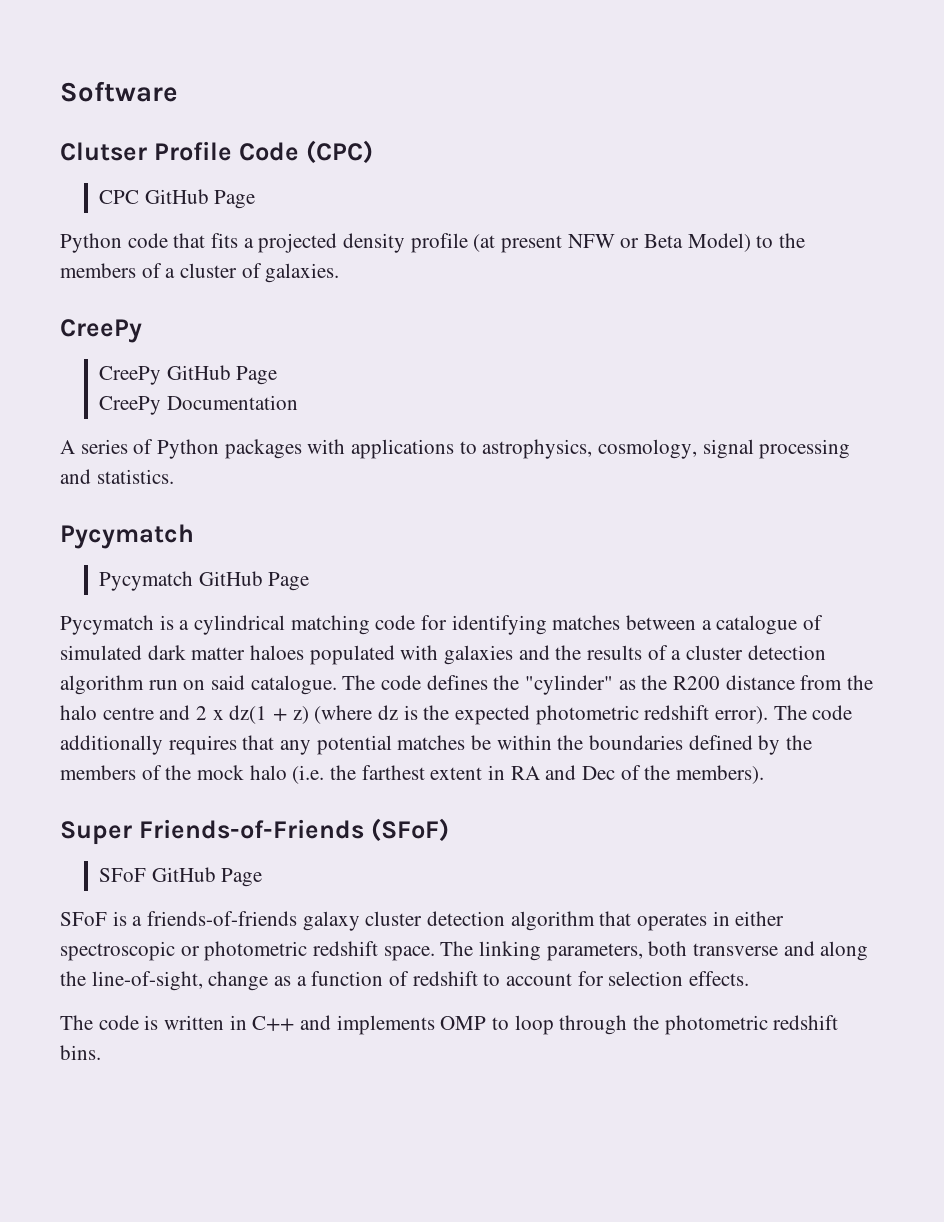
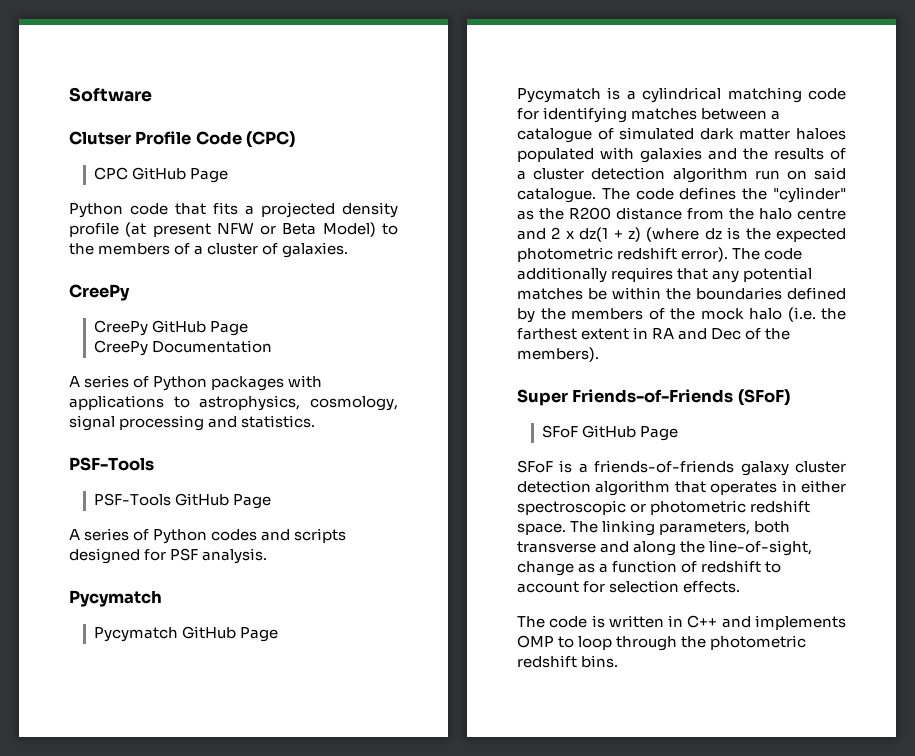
(174, 476) none -> [69,457,154,471] [93,493,271,509] [69,528,347,544] [69,548,268,564] // PSF-Tools // PSF-Tools GitHub Page // A series of Python codes and scripts designed for PSF analysis.

